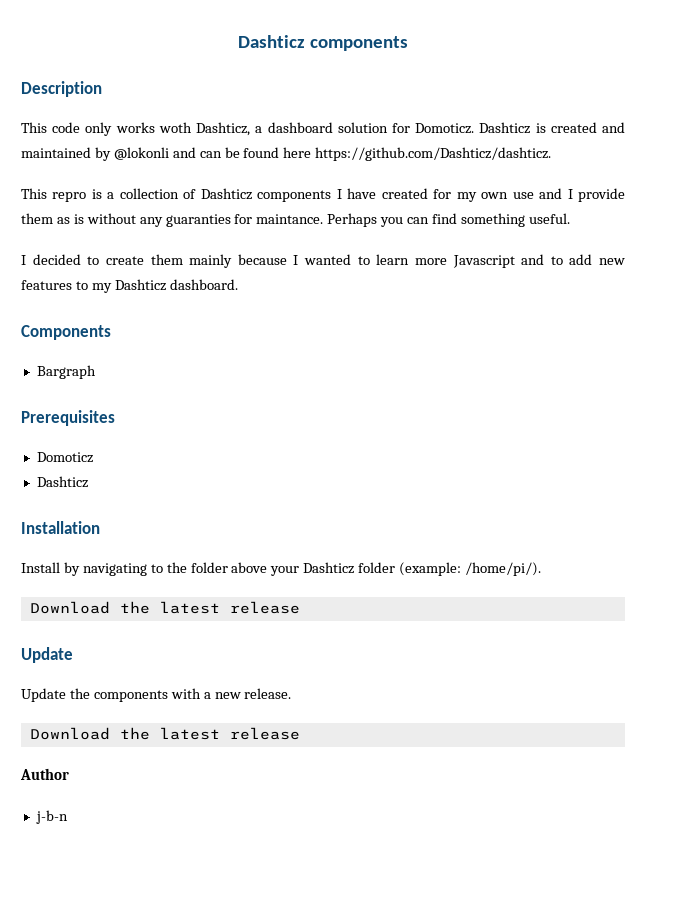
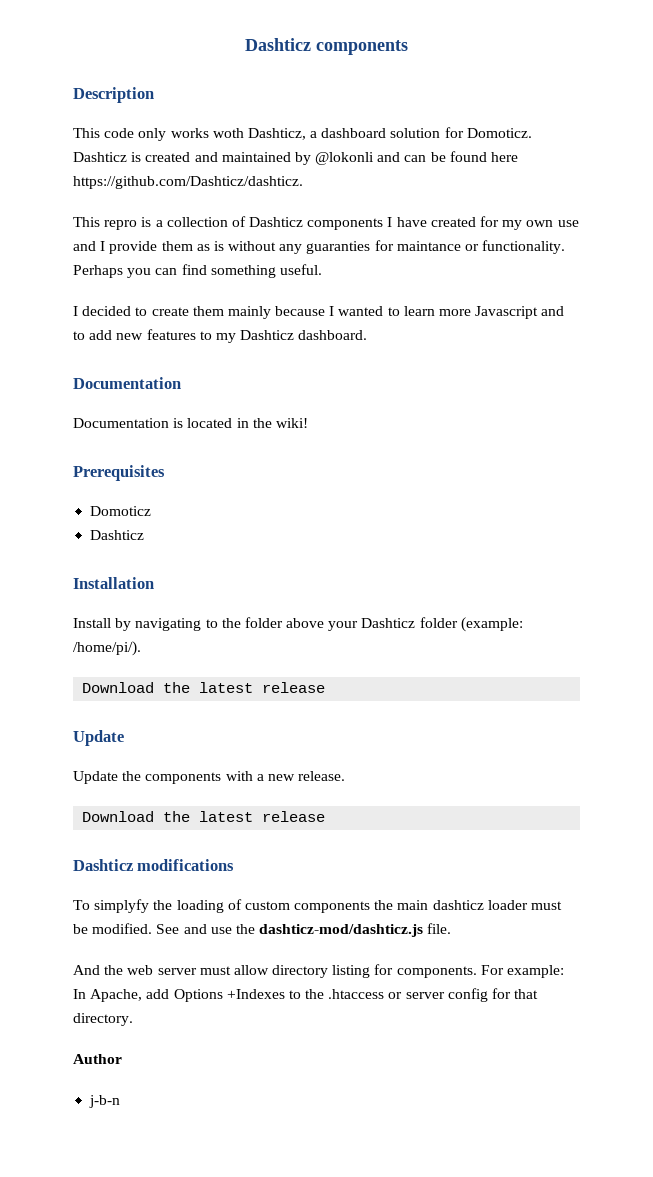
[256,214,324,224] maintance. -> [396,240,566,254] maintance or functionality.
[21,325,111,340] [36,365,96,379] Components // Bargraph -> [73,377,181,389] [73,418,308,428] Documentation // Documentation is located in the wiki!
(300, 733) none -> [73,859,235,871] [73,899,563,913] [73,923,452,937] [73,964,565,978] [73,988,539,1002] [73,1013,133,1026] // Dashticz modifications // To simplyfy the loading of custom components the main dashticz loader must be modified. See and use the dashticz-mod/dashticz.js file. // And the web server must allow directory listing for components. For example: In Apache, add Options +Indexes to the .htaccess or server config for that directory.

